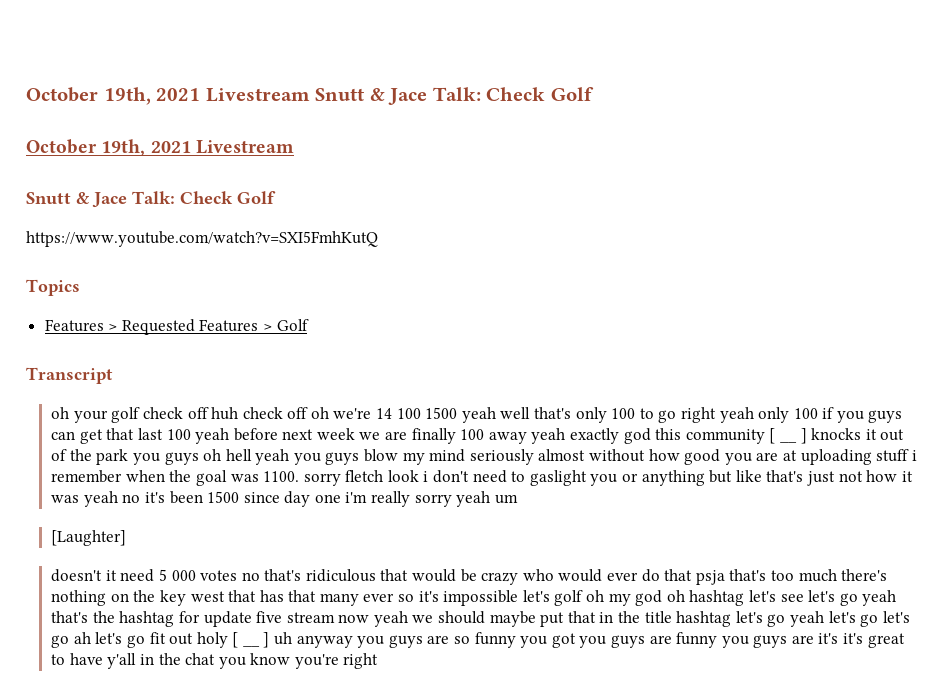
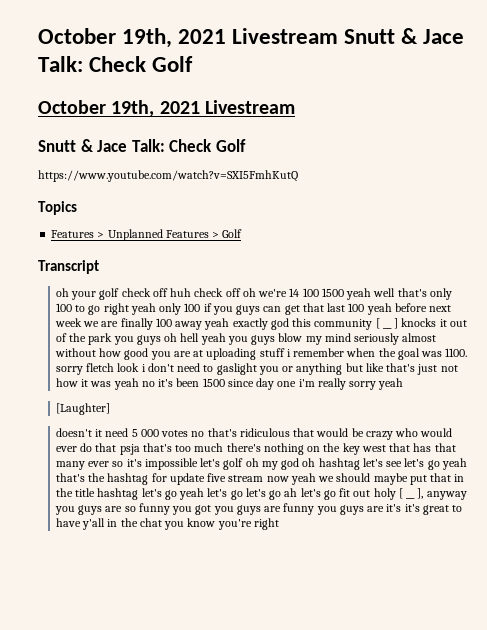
[121,319,195,335] Requested -> [107,229,163,241] Unplanned
[494,494,518,504] um -> (404, 384) none
[263,632,293,648] ] uh -> [417,488,424,499] ],

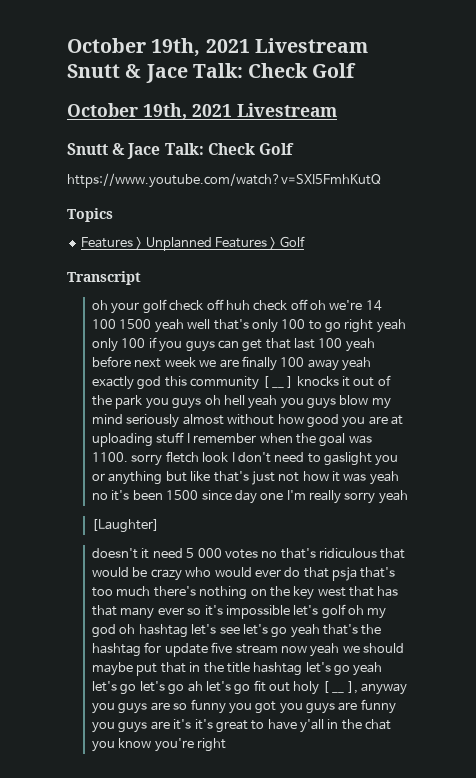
[286,349,291,357] i -> [186,433,190,443] I
[141,364,146,372] i -> [231,452,235,462] I
[298,379,315,387] i'm -> [286,490,306,500] I'm

